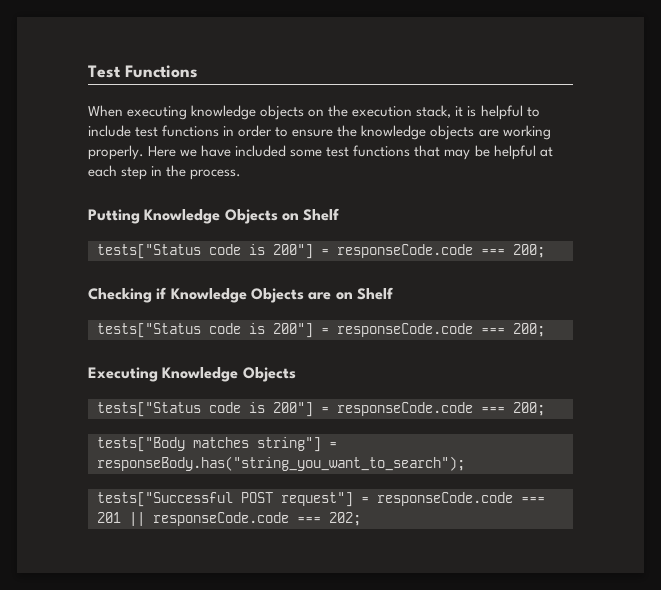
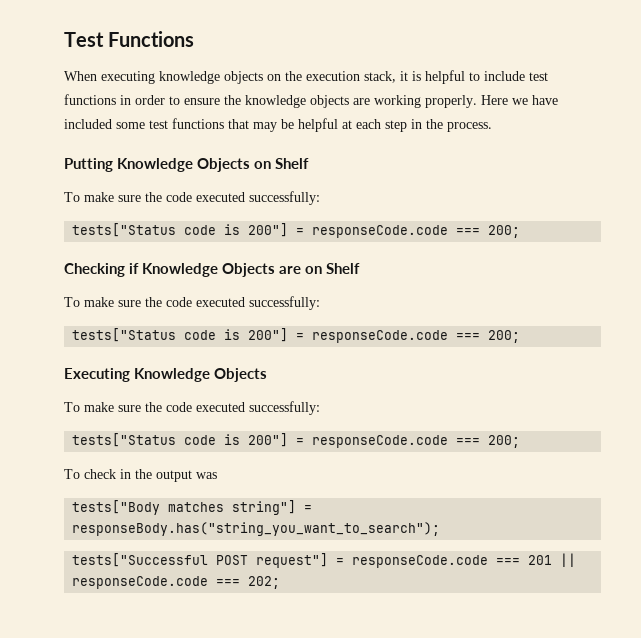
(340, 214) none -> [64,191,320,205] // To make sure the code executed successfully:
(393, 293) none -> [64,296,320,310] // To make sure the code executed successfully:
[97,402,545,417] // tests["Status code is 200"] = responseCode.code === 200; -> [64,401,320,415] [72,433,521,448] [64,469,217,482] // To make sure the code executed successfully: // tests["Status code is 200"] = responseCode.code === 200; // To check in the output was

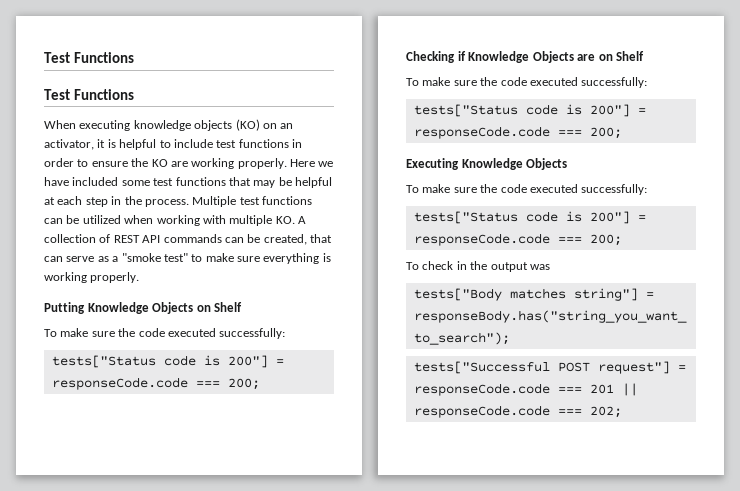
[64,31,195,47] Test Functions -> [44,52,135,63] [44,89,134,100] Test Functions // Test Functions
[267,71,396,83] on the execution stack, -> [235,119,294,131] [44,139,94,150] (KO) on an activator,
[245,95,349,108] knowledge objects -> [151,159,168,167] KO
(492, 127) none -> [192,196,312,207] [44,215,306,226] [44,234,332,245] [44,253,331,264] [44,272,140,283] Multiple test functions can be utilized when working with multiple KO. A collection of REST API commands can be created, that can serve as a "smoke test" to make sure everything is working properly.

